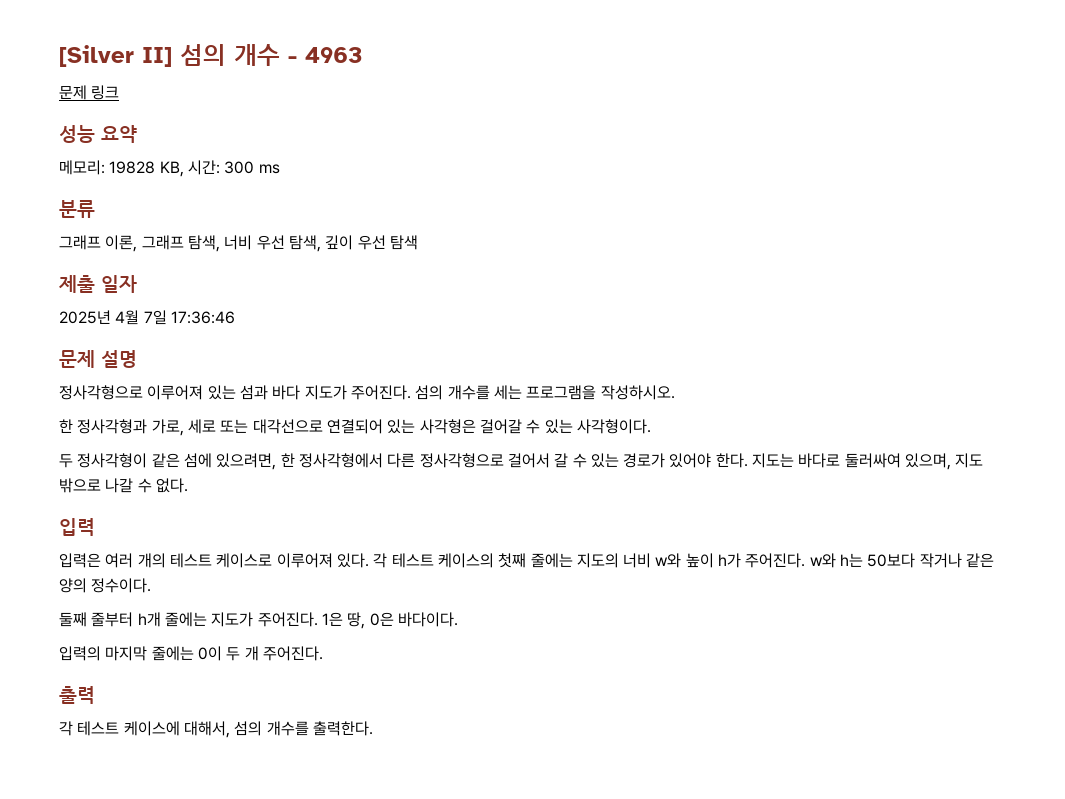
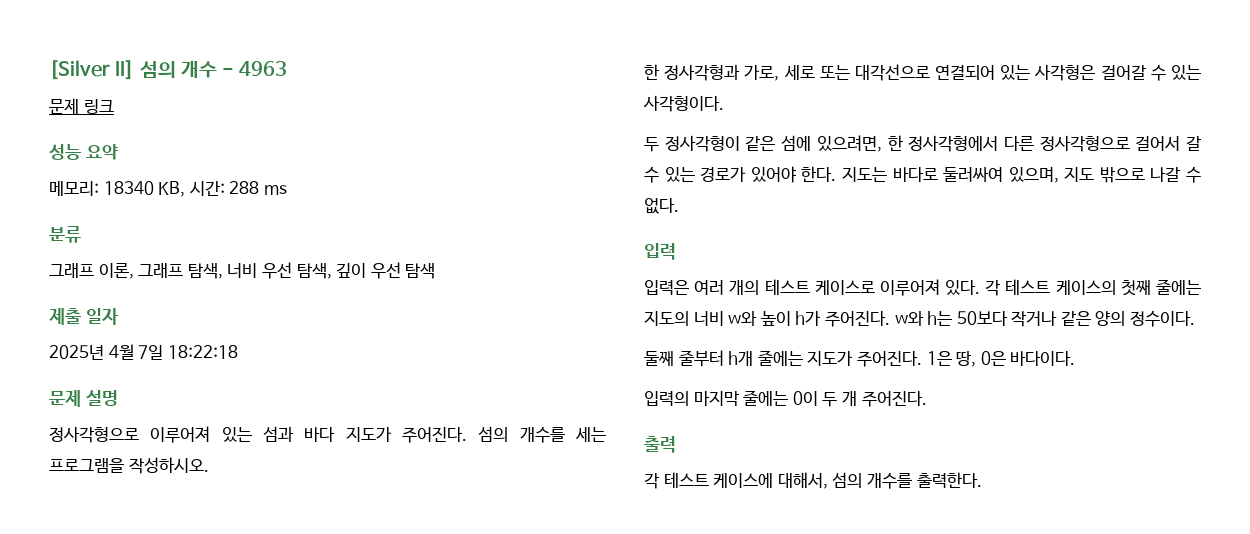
[109,161,156,174] 19828 -> [103,181,154,195] 18340
[224,161,255,174] 300 -> [229,181,260,194] 288
[170,311,235,324] 17:36:46 -> [167,345,238,359] 18:22:18

